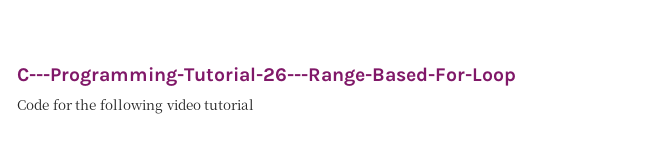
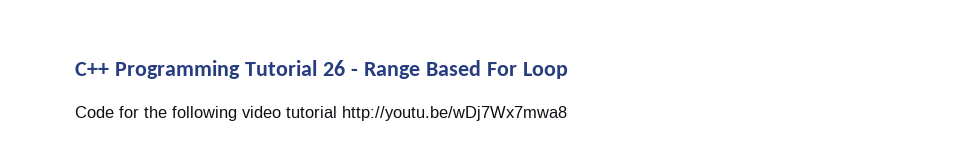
[17,67,516,86] C---Programming-Tutorial-26---Range-Based-For-Loop -> [75,60,568,79] C++ Programming Tutorial 26 - Range Based For Loop
(255, 104) none -> [342,106,567,121] http://youtu.be/wDj7Wx7mwa8

